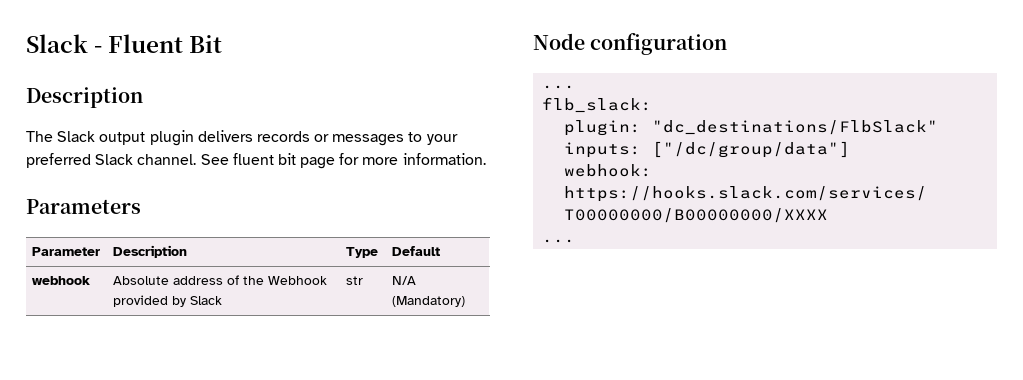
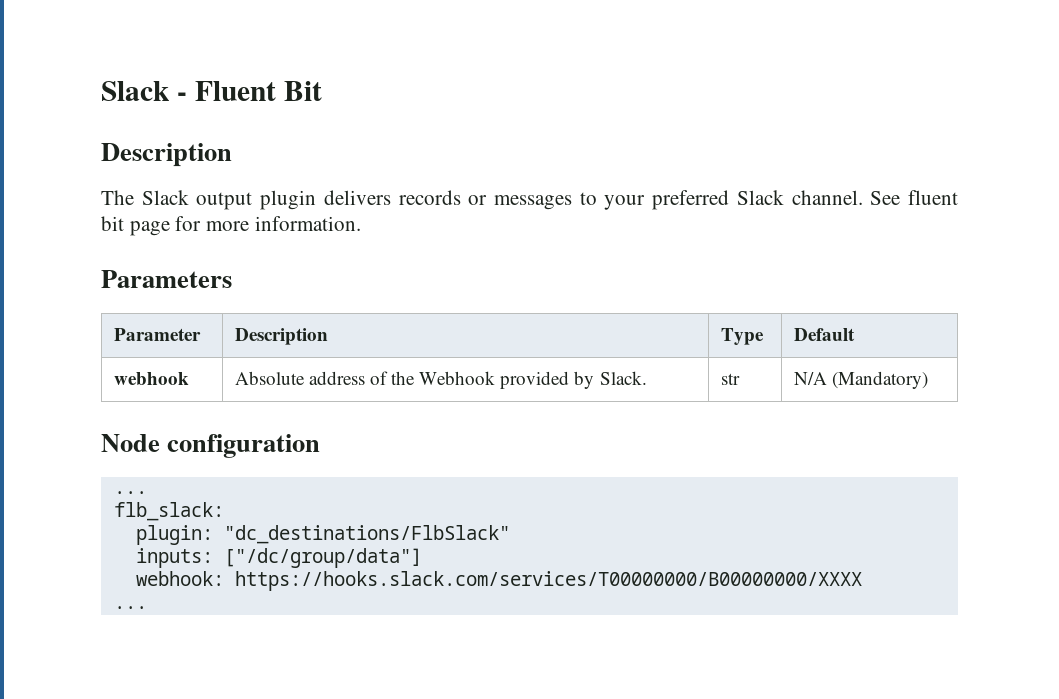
[190,296,223,305] Slack -> [599,371,647,385] Slack.

